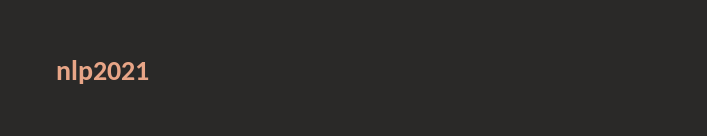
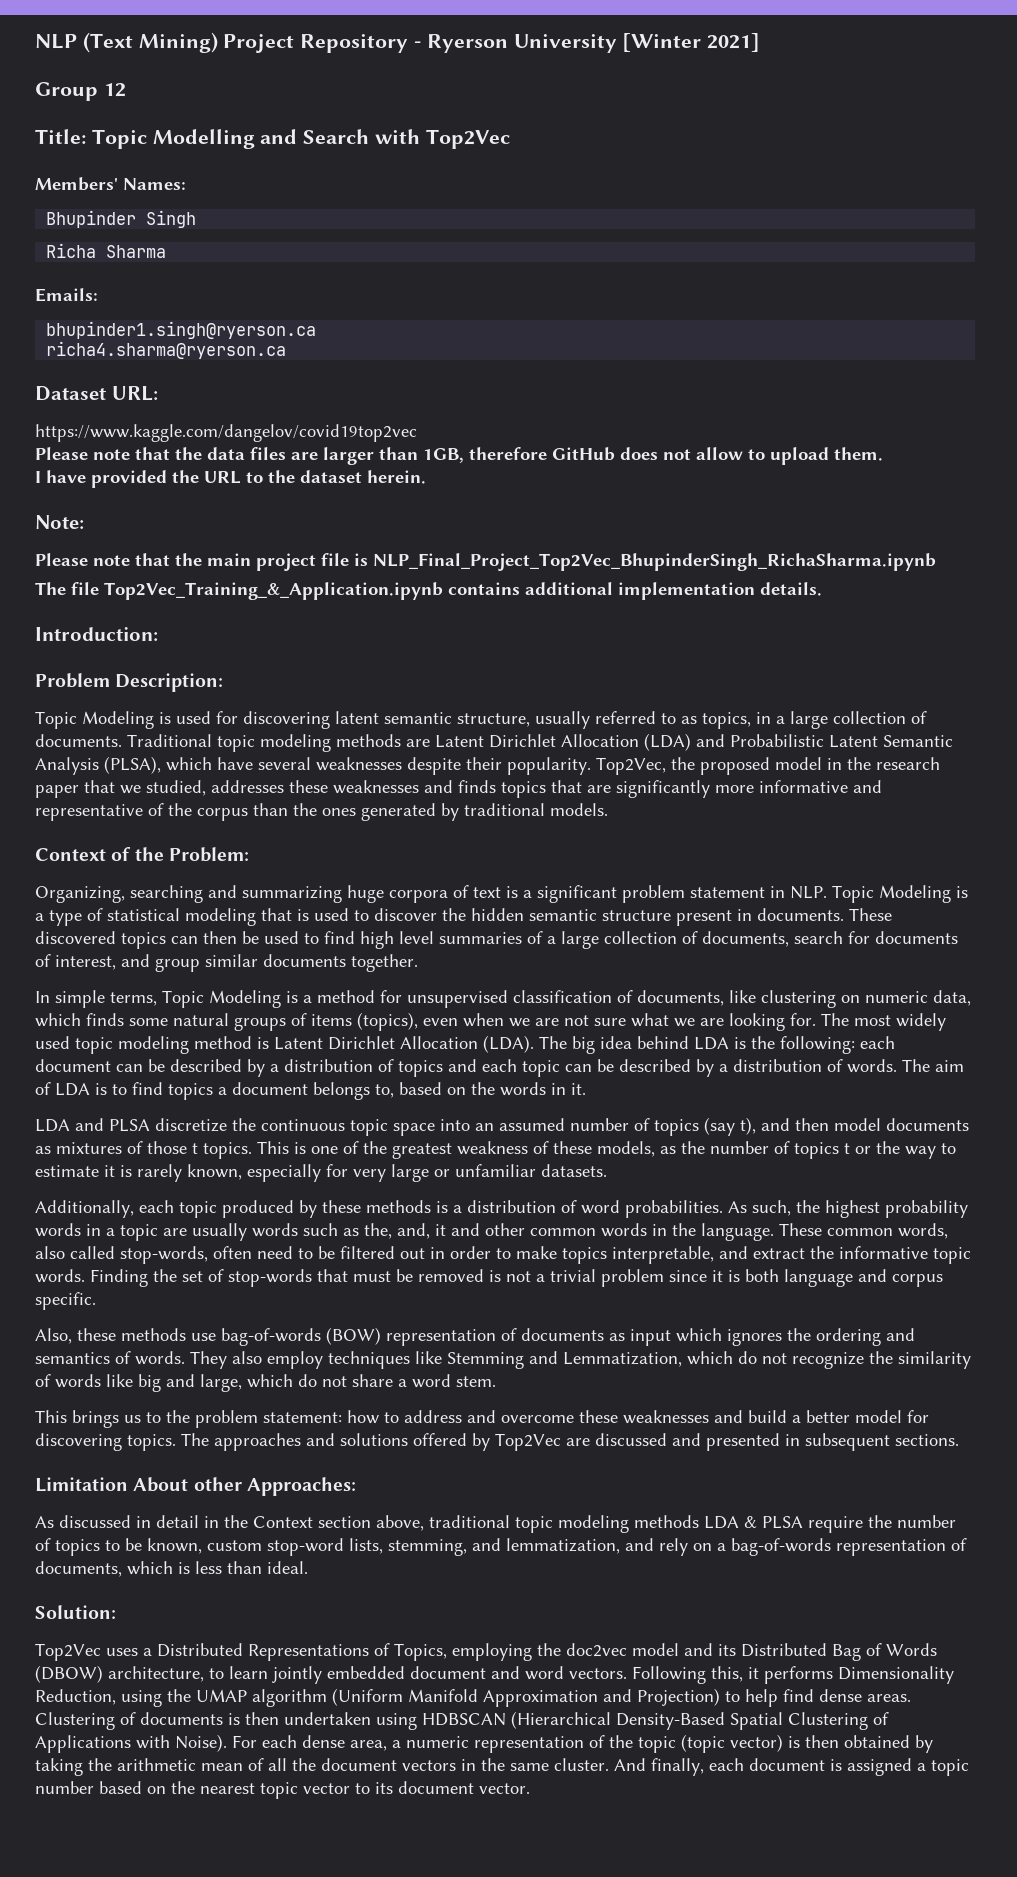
[56,60,149,84] nlp2021 -> [35,32,761,53] [35,82,126,101] [35,129,510,149] [35,177,186,191] [46,210,197,228] [46,243,167,258] [35,288,98,302] [46,321,317,339] [46,341,287,359] [35,386,158,401] [35,424,417,442] [35,447,883,465] [35,470,426,488] [35,515,84,529] [35,553,936,571] [35,582,822,600] [35,627,158,641] [35,673,224,692] [35,711,927,729] [35,733,953,752] [35,756,940,775] [35,780,882,798] [35,803,608,821] [35,847,249,862] [35,885,968,903] [35,908,892,926] [35,931,958,949] [35,954,418,972] [35,990,971,1008] [35,1012,946,1031] [35,1035,895,1054] [35,1059,964,1077] [35,1082,586,1100] [35,1117,969,1136] [35,1141,956,1159] [35,1164,607,1182] [35,1200,968,1218] [35,1223,948,1241] [35,1246,971,1264] [35,1269,943,1287] [35,1292,96,1310] [35,1327,915,1346] [35,1351,971,1369] [35,1374,496,1392] [35,1410,929,1428] [35,1433,959,1451] [35,1477,356,1496] [35,1515,956,1533] [35,1538,967,1556] [35,1561,308,1577] [35,1605,116,1619] [35,1643,937,1661] [35,1665,954,1684] [35,1688,911,1707] [35,1711,889,1730] [35,1734,933,1753] [35,1758,969,1776] [35,1781,530,1799] NLP (Text Mining) Project Repository - Ryerson University [Winter 2021] // Group 12 // Title: Topic Modelling and Search with Top2Vec // Members' Names: // Bhupinder Singh // Richa Sharma // Emails: // bhupinder1.singh@ryerson.ca // richa4.sharma@ryerson.ca // Dataset URL: // https://www.kaggle.com/dangelov/covid19top2vec // Please note that the data files are larger than 1GB, therefore GitHub does not allow to upload them. // I have provided the URL to the dataset herein. // Note: // Please note that the main project file is NLP_Final_Project_Top2Vec_BhupinderSingh_RichaSharma.ipynb // The file Top2Vec_Training_&_Application.ipynb contains additional implementation details. // Introduction: // Problem Description: // Topic Modeling is used for discovering latent semantic structure, usually referred to as topics, in a large collection of documents. Traditional topic modeling methods are Latent Dirichlet Allocation (LDA) and Probabilistic Latent Semantic Analysis (PLSA), which have several weaknesses despite their popularity. Top2Vec, the proposed model in the research paper that we studied, addresses these weaknesses and finds topics that are significantly more informative and representative of the corpus than the ones generated by traditional models. // Context of the Problem: // Organizing, searching and summarizing huge corpora of text is a significant problem statement in NLP. Topic Modeling is a type of statistical modeling that is used to discover the hidden semantic structure present in documents. These discovered topics can then be used to find high level summaries of a large collection of documents, search for documents of interest, and group similar documents together. // In simple terms, Topic Modeling is a method for unsupervised classification of documents, like clustering on numeric data, which finds some natural groups of items (topics), even when we are not sure what we are looking for. The most widely used topic modeling method is Latent Dirichlet Allocation (LDA). The big idea behind LDA is the following: each document can be described by a distribution of topics and each topic can be described by a distribution of words. The aim of LDA is to find topics a document belongs to, based on the words in it. // LDA and PLSA discretize the continuous topic space into an assumed number of topics (say t), and then model documents as mixtures of those t topics. This is one of the greatest weakness of these models, as the number of topics t or the way to estimate it is rarely known, especially for very large or unfamiliar datasets. // Additionally, each topic produced by these methods is a distribution of word probabilities. As such, the highest probability words in a topic are usually words such as the, and, it and other common words in the language. These common words, also called stop-words, often need to be filtered out in order to make topics interpretable, and extract the informative topic words. Finding the set of stop-words that must be removed is not a trivial problem since it is both language and corpus specific. // Also, these methods use bag-of-words (BOW) representation of documents as input which ignores the ordering and semantics of words. They also employ techniques like Stemming and Lemmatization, which do not recognize the similarity of words like big and large, which do not share a word stem. // This brings us to the problem statement: how to address and overcome these weaknesses and build a better model for discovering topics. The approaches and solutions offered by Top2Vec are discussed and presented in subsequent sections. // Limitation About other Approaches: // As discussed in detail in the Context section above, traditional topic modeling methods LDA & PLSA require the number of topics to be known, custom stop-word lists, stemming, and lemmatization, and rely on a bag-of-words representation of documents, which is less than ideal. // Solution: // Top2Vec uses a Distributed Representations of Topics, employing the doc2vec model and its Distributed Bag of Words (DBOW) architecture, to learn jointly embedded document and word vectors. Following this, it performs Dimensionality Reduction, using the UMAP algorithm (Uniform Manifold Approximation and Projection) to help find dense areas. Clustering of documents is then undertaken using HDBSCAN (Hierarchical Density-Based Spatial Clustering of Applications with Noise). For each dense area, a numeric representation of the topic (topic vector) is then obtained by taking the arithmetic mean of all the document vectors in the same cluster. And finally, each document is assigned a topic number based on the nearest topic vector to its document vector.

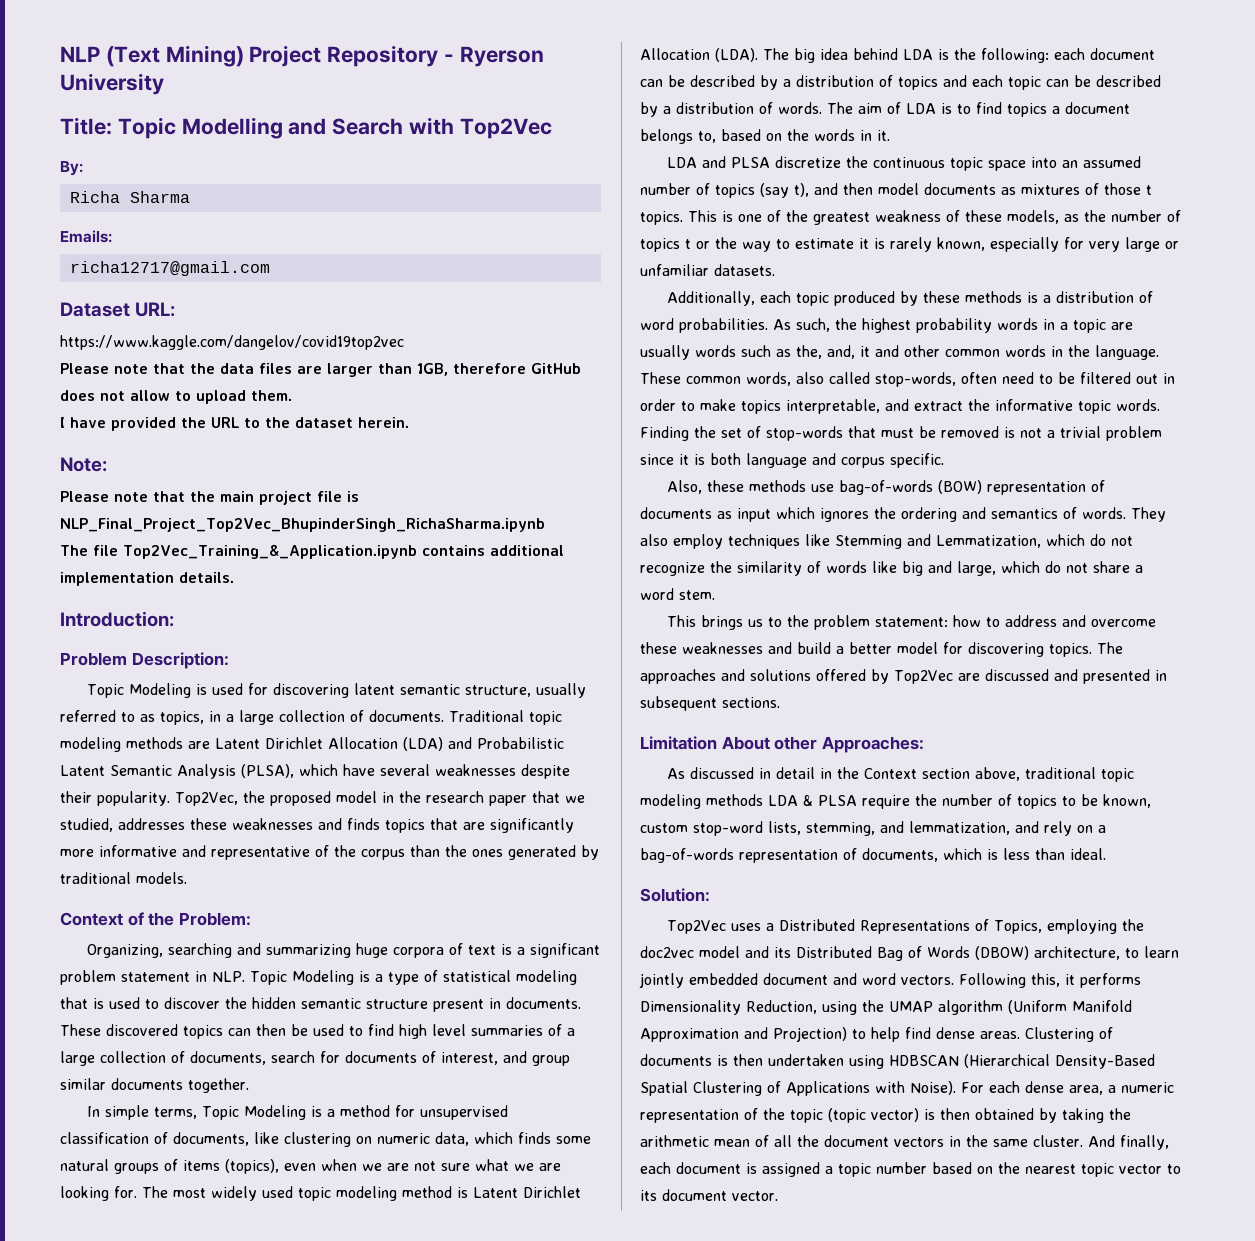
[622,33,761,52] [35,82,126,101] [Winter 2021] // Group 12 -> (164, 84) none
[35,177,186,191] [46,210,197,228] Members' Names: // Bhupinder Singh -> [60,161,83,176] By:
[46,321,317,339] [46,341,287,359] bhupinder1.singh@ryerson.ca // richa4.sharma@ryerson.ca -> [69,261,270,276] richa12717@gmail.com

